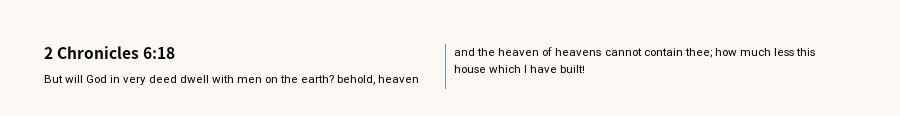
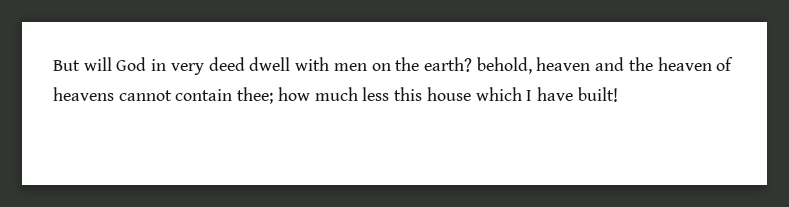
[44,46,176,59] 2 Chronicles 6:18 // -> (53, 65) none

